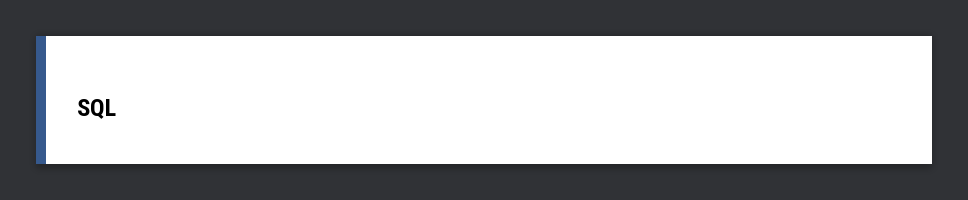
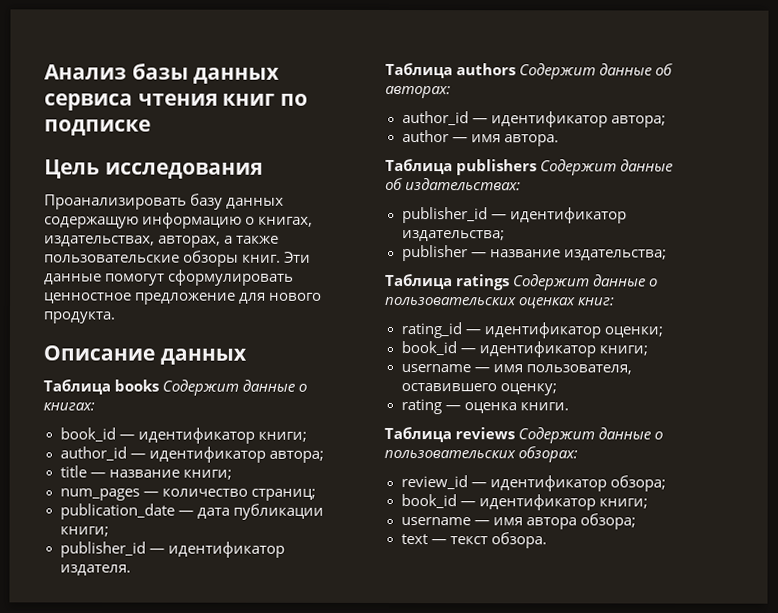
[77,99,116,119] SQL -> [44,63,281,84] [44,93,309,111] [44,119,151,136] [44,159,263,179] [44,193,285,210] [44,212,314,229] [44,235,280,248] [44,250,312,267] [44,269,295,286] [44,292,323,305] [43,311,115,324] [43,345,247,365] [43,379,308,396] [43,402,95,411] [59,427,307,444] [59,446,324,463] [59,465,232,480] [59,488,316,501] [59,503,324,520] [59,526,109,537] [59,541,285,558] [59,564,131,576] [385,62,674,80] [385,85,451,99] [401,111,666,128] [401,130,559,147] [385,158,674,176] [385,177,522,191] [401,207,627,224] [401,230,505,242] [401,245,667,262] [385,273,659,291] [385,296,616,309] [400,322,663,339] [400,341,648,358] [400,364,632,375] [400,383,557,396] [400,399,569,415] [384,426,664,444] [384,446,579,463] [400,475,666,492] [400,494,648,511] [400,513,636,530] [400,532,547,549] Анализ базы данных сервиса чтения книг по подписке // Цель исследования // Проанализировать базу данных содержащую информацию о книгах, издательствах, авторах, а также пользовательские обзоры книг. Эти данные помогут сформулировать ценностное предложение для нового продукта. // Описание данных // Таблица books Содержит данные о книгах: // book_id — идентификатор книги; // author_id — идентификатор автора; // title — название книги; // num_pages — количество страниц; // publication_date — дата публикации книги; // publisher_id — идентификатор издателя. // Таблица authors Содержит данные об авторах: // author_id — идентификатор автора; // author — имя автора. // Таблица publishers Содержит данные об издательствах: // publisher_id — идентификатор издательства; // publisher — название издательства; // Таблица ratings Содержит данные о пользовательских оценках книг: // rating_id — идентификатор оценки; // book_id — идентификатор книги; // username — имя пользователя, оставившего оценку; // rating — оценка книги. // Таблица reviews Содержит данные о пользовательских обзорах: // review_id — идентификатор обзора; // book_id — идентификатор книги; // username — имя автора обзора; // text — текст обзора.

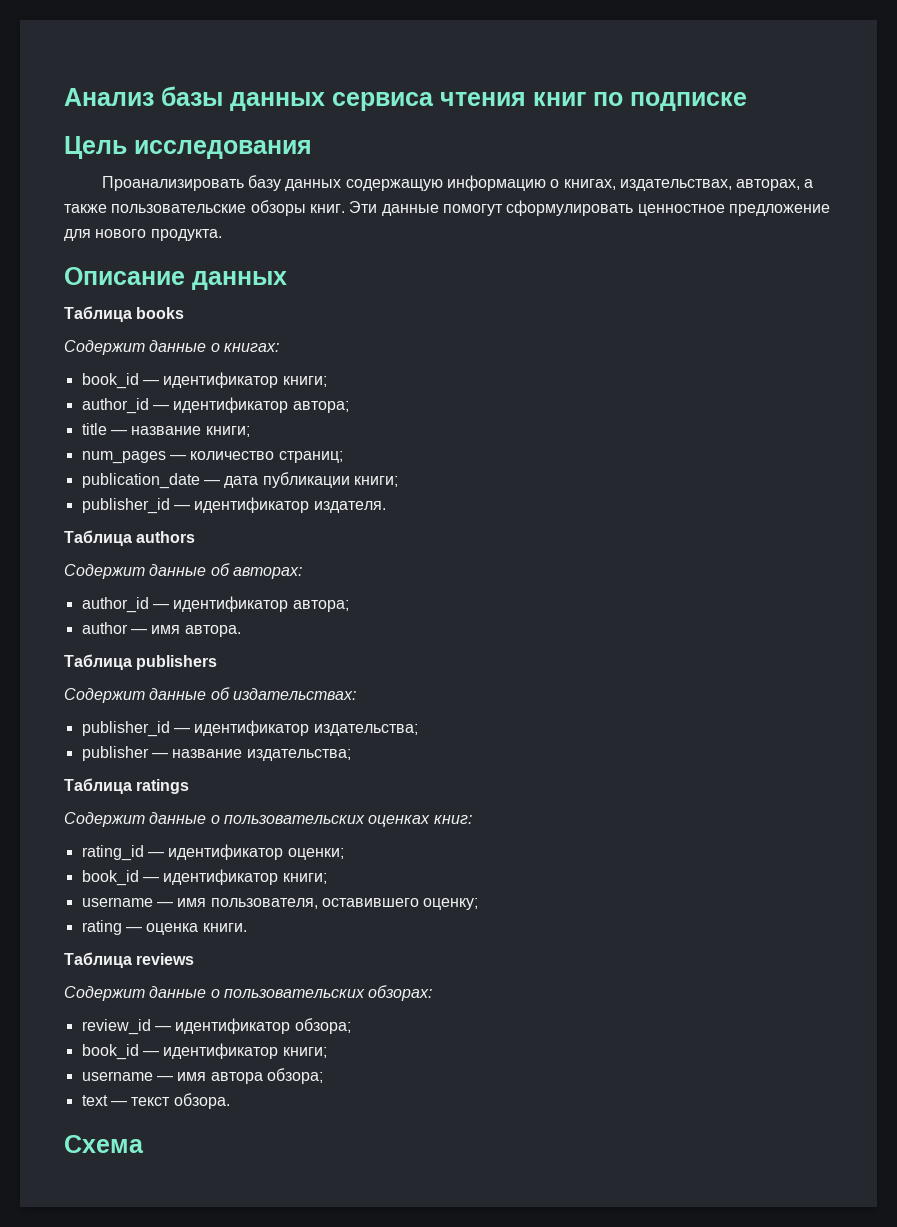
(160, 385) none -> (185, 313) //
(517, 69) none -> (196, 537) //
(538, 167) none -> (218, 662) //
(511, 282) none -> (190, 786) //
(516, 433) none -> (195, 959) //
(547, 540) none -> [64,1135,144,1153] // Схема

